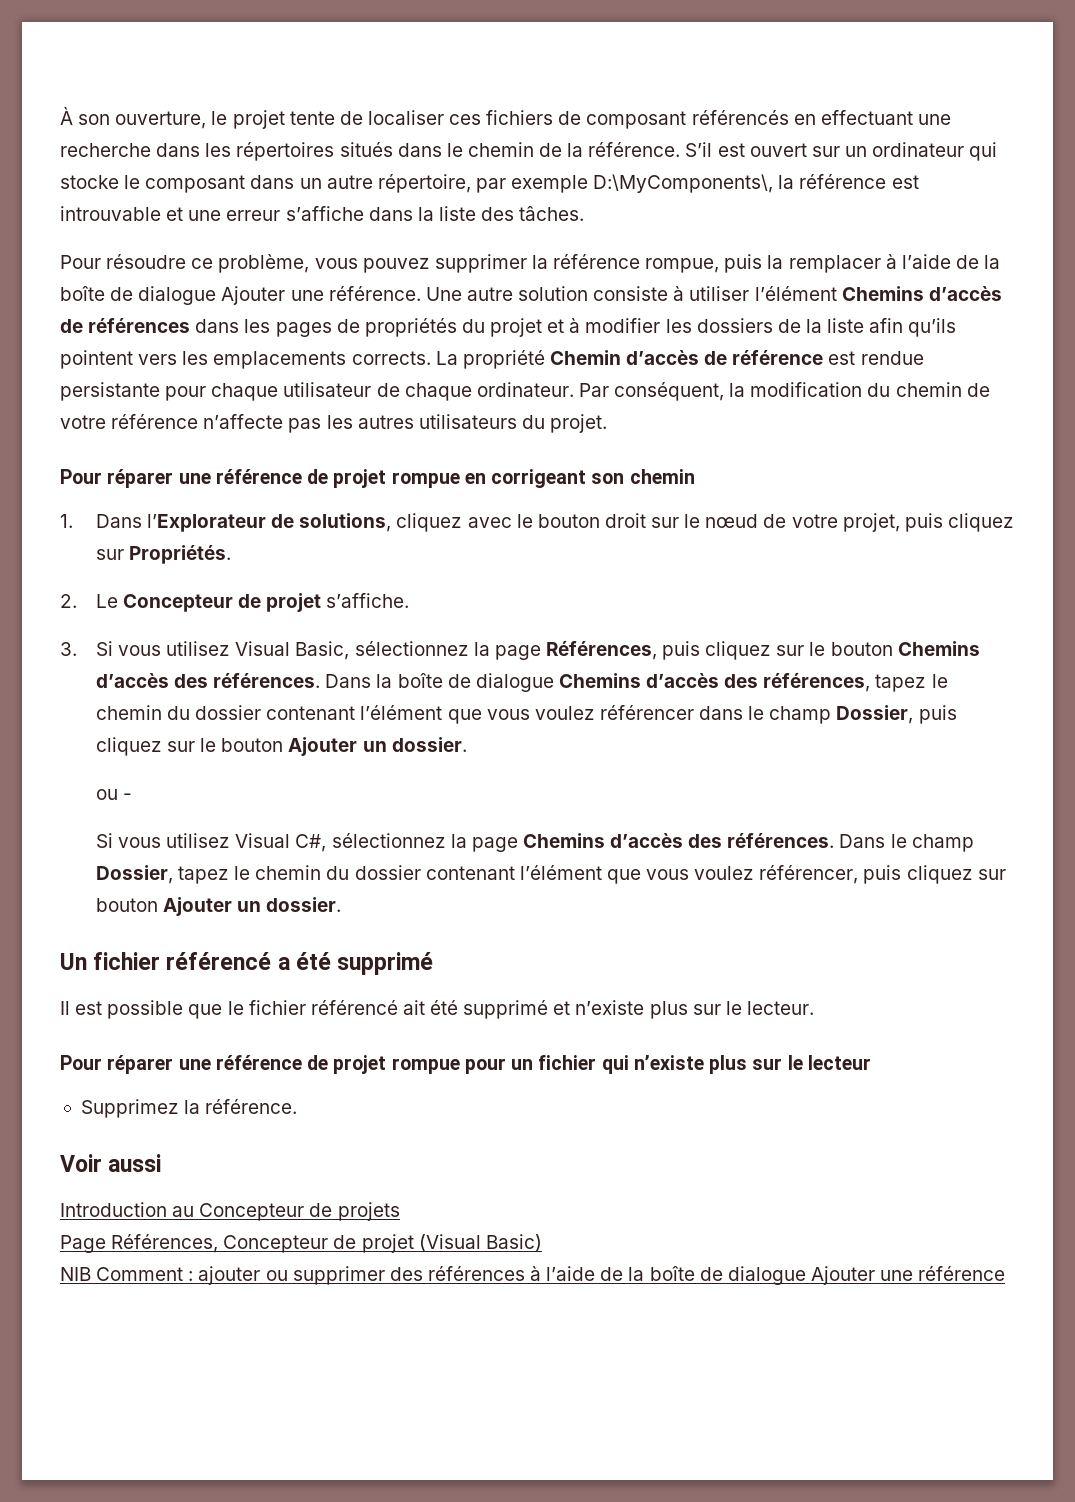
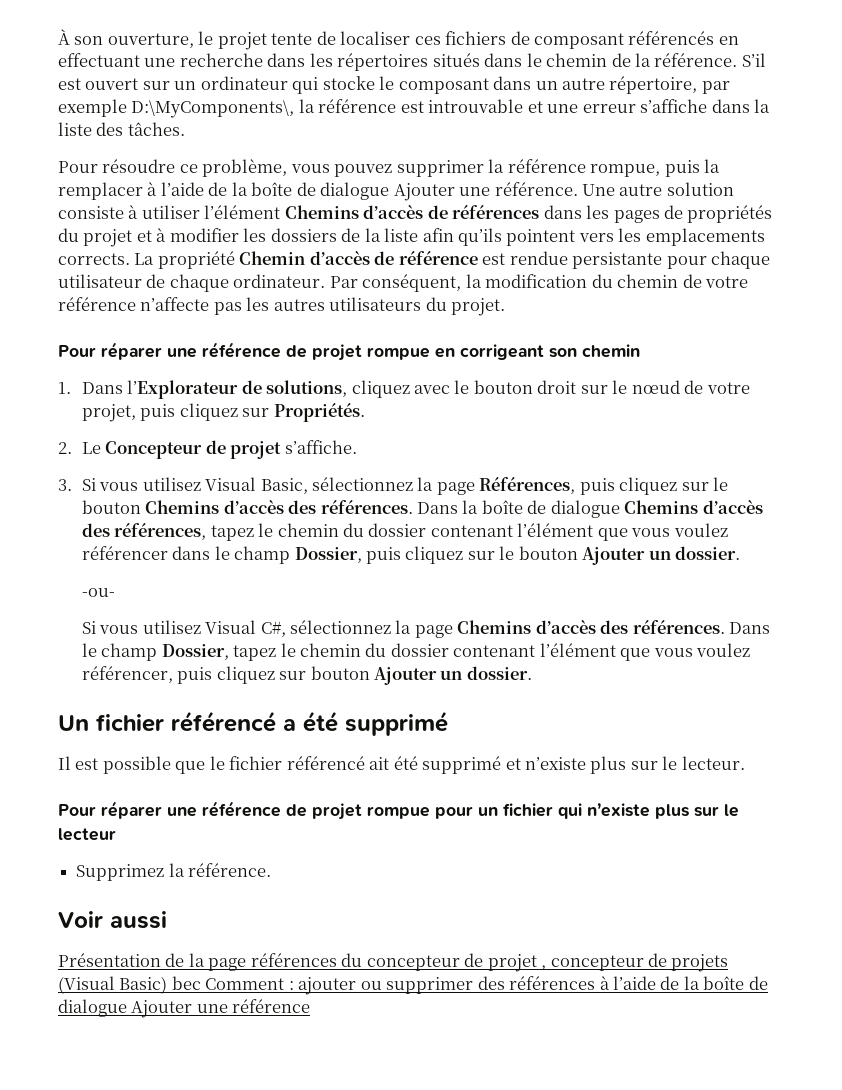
[95,789,133,800] ou - -> [81,588,115,597] -ou-
[60,1202,400,1221] [60,1234,414,1253] Introduction au Concepteur de projets // Page Références, Concepteur de projet -> [58,953,729,972] Présentation de la page références du concepteur de projet , concepteur de projets
[60,1267,91,1281] // NIB -> [171,976,201,990] bec

